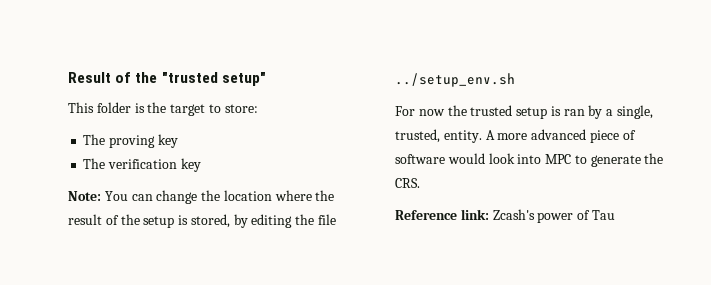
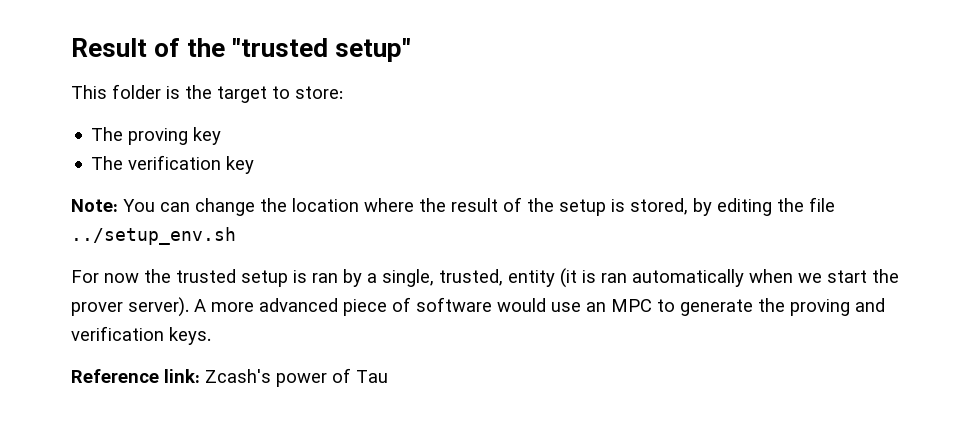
[443,130,482,143] entity. -> [508,268,899,288] [71,297,189,317] entity (it is ran automatically when we start the prover server).
[488,153,542,164] look into -> [551,302,606,312] use an
[395,178,420,188] CRS. -> [790,298,885,316] [71,326,211,345] proving and verification keys.

